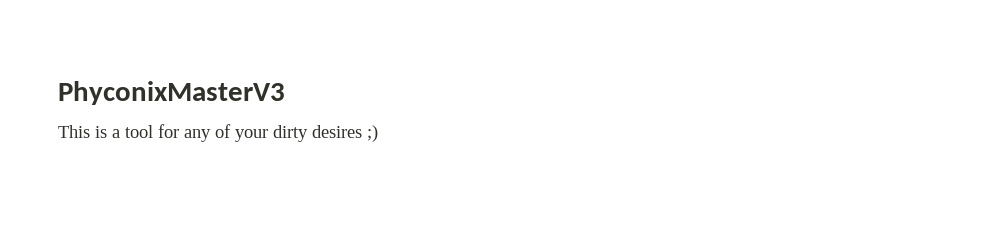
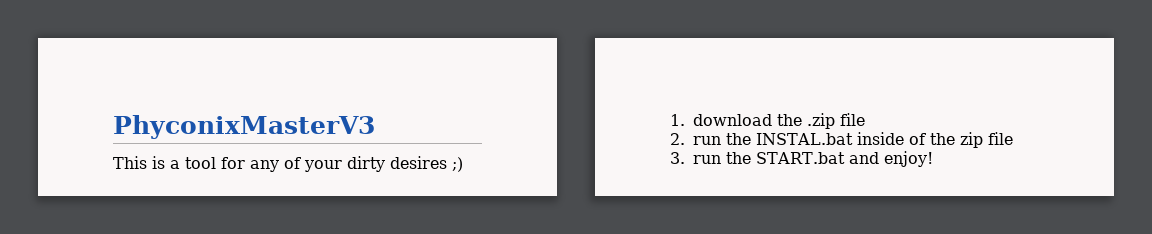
(378, 133) none -> [670,113,865,129] [670,132,1013,148] [670,151,933,167] // 1. download the .zip file // 2. run the INSTAL.bat inside of the zip file // 3. run the START.bat and enjoy!

